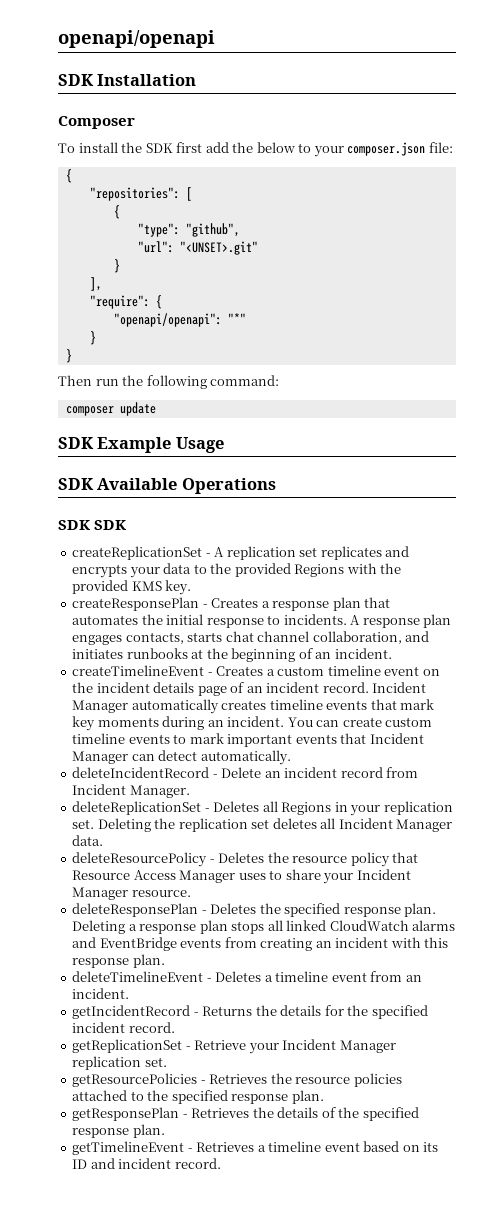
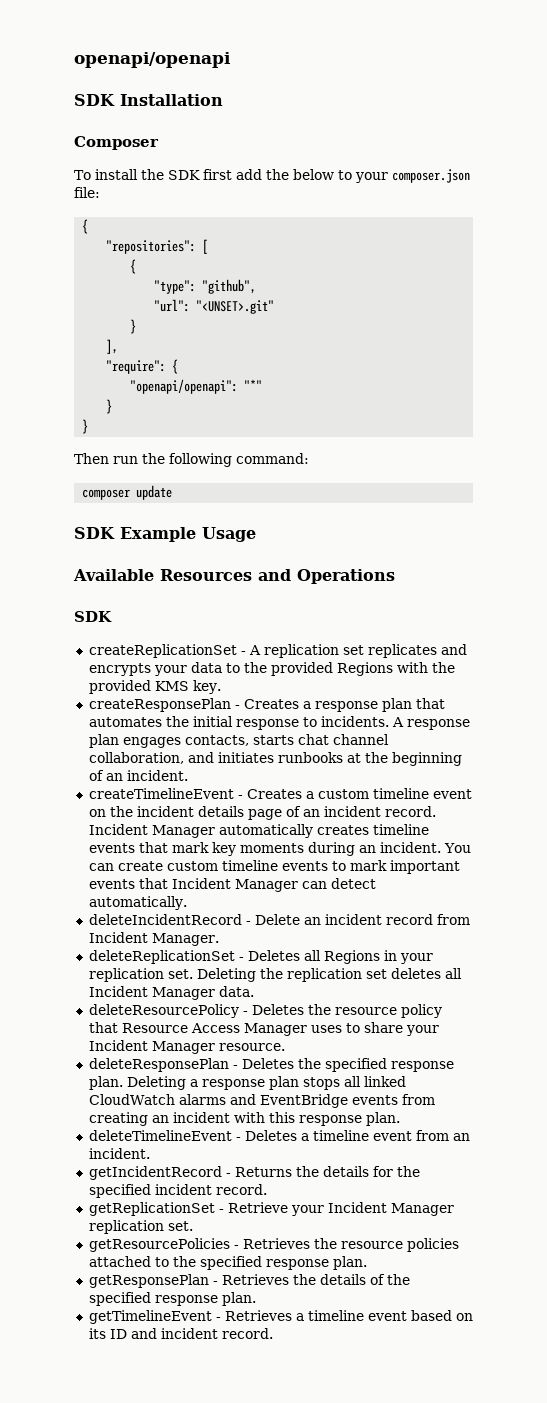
[58,478,178,490] SDK Available -> [73,569,291,581] Available Resources and
[94,520,128,530] SDK -> (112, 616) none

